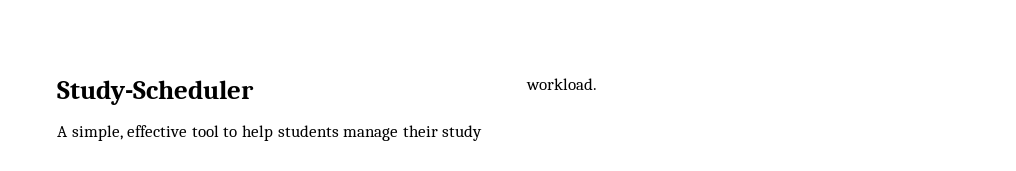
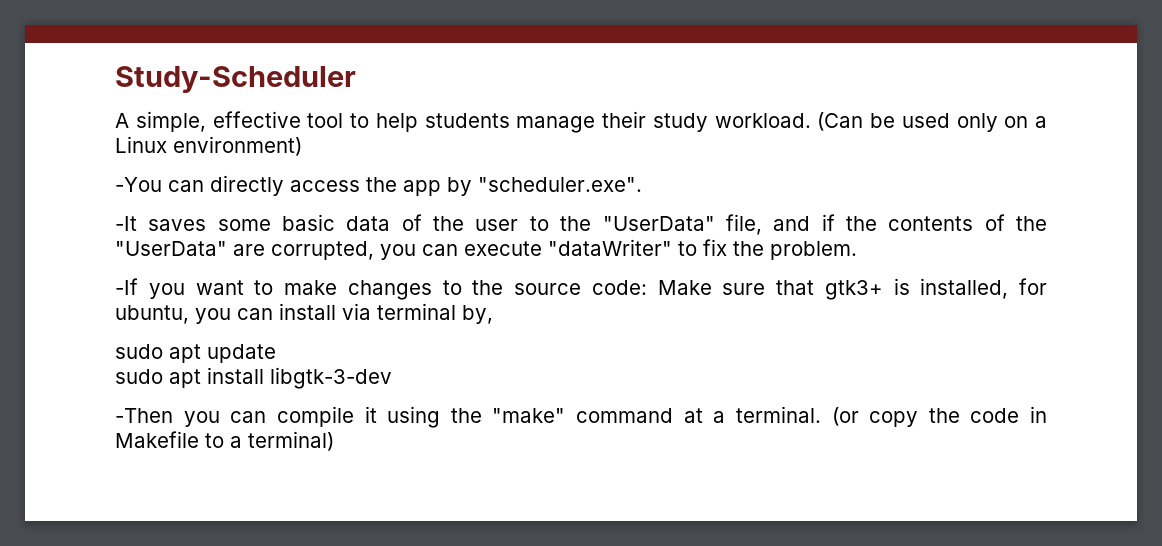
(597, 84) none -> [817,112,1047,132] [115,136,302,156] [115,175,642,196] [115,214,1048,235] [115,239,857,260] [115,278,1047,300] [115,303,493,324] [115,344,276,363] [115,367,392,389] [115,406,1047,428] [115,431,334,451] (Can be used only on a Linux environment) // -You can directly access the app by "scheduler.exe". // -It saves some basic data of the user to the "UserData" file, and if the contents of the "UserData" are corrupted, you can execute "dataWriter" to fix the problem. // -If you want to make changes to the source code: Make sure that gtk3+ is installed, for ubuntu, you can install via terminal by, // sudo apt update // sudo apt install libgtk-3-dev // -Then you can compile it using the "make" command at a terminal. (or copy the code in Makefile to a terminal)

